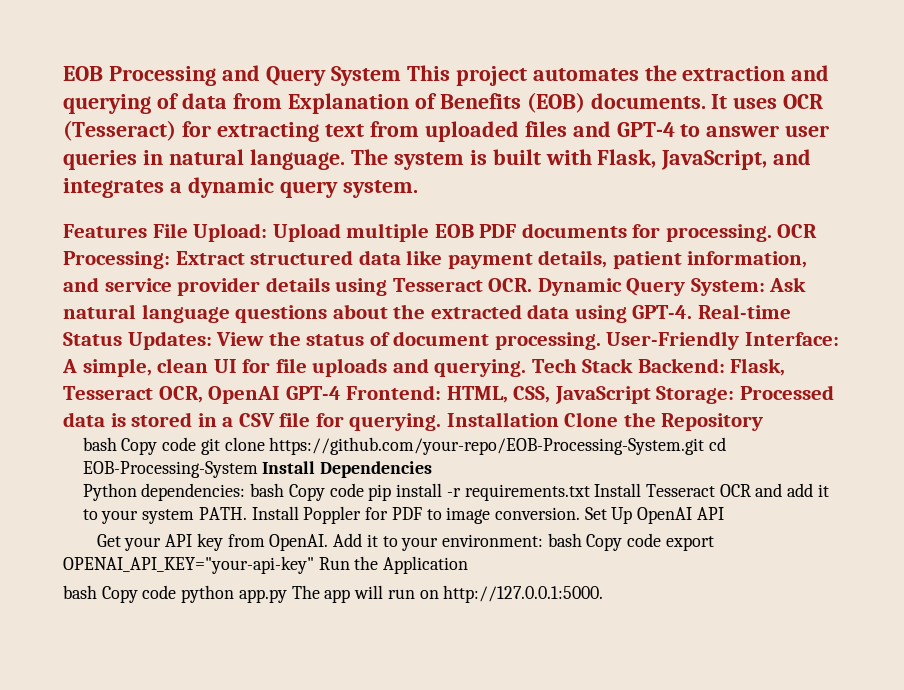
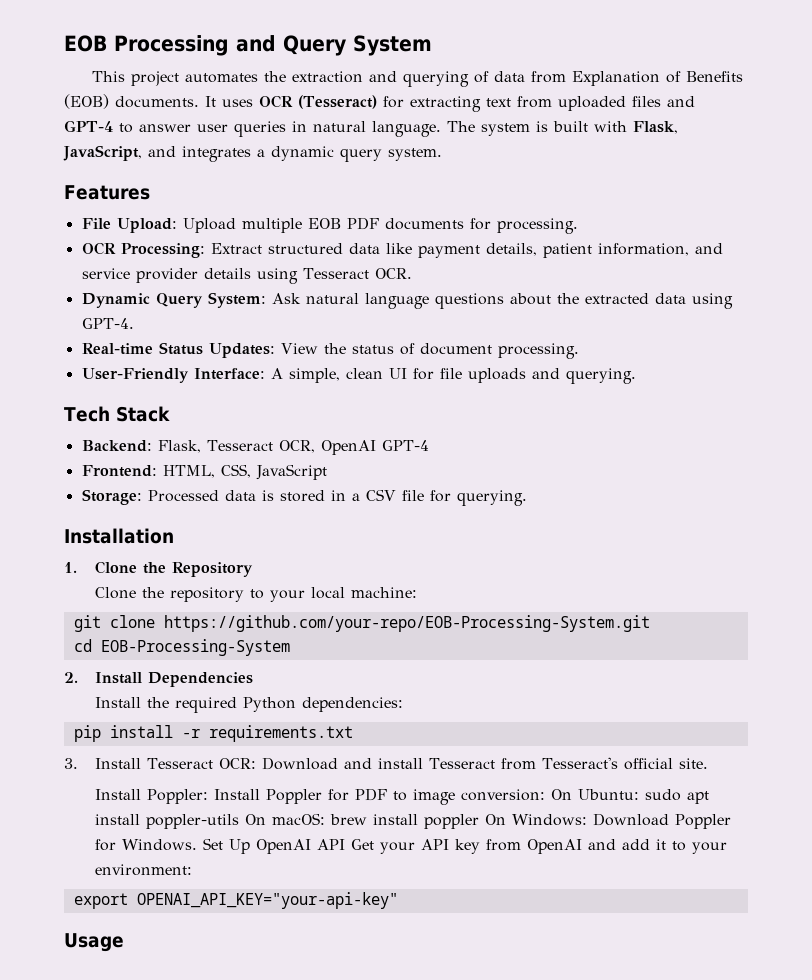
(401, 76) none -> (432, 45) //
(147, 231) none -> (150, 192) //
(772, 233) none -> (578, 226) //
(533, 285) none -> (412, 273) //
(693, 312) none -> (134, 323) //
(601, 341) none -> (579, 351) //
(527, 368) none -> (636, 376) //
(634, 365) none -> (170, 414) //
(341, 393) none -> (429, 445) //
(651, 395) none -> (327, 472) //
(442, 422) none -> (527, 498) //
(559, 419) none -> [64,562,77,573] // 1.
[82,437,197,455] bash Copy code -> [94,587,417,602] Clone the repository to your local machine: //
(705, 446) none -> (650, 623) //
(258, 469) none -> [64,672,78,683] // 2.
(433, 469) none -> [94,697,237,713] Install the required
[250,483,364,501] bash Copy code -> (403, 704) //
(590, 492) none -> [64,758,78,769] // 3.
[719,483,829,497] [82,507,247,524] OCR and add it to your system PATH. -> [218,757,708,770] [94,789,208,804] OCR: Download and install Tesseract from Tesseract's official site. // Install Poppler:
[494,507,580,520] conversion. -> [460,789,709,804] [94,813,731,829] [94,839,197,851] conversion: On Ubuntu: sudo apt install poppler-utils On macOS: brew install poppler On Windows: Download Poppler for Windows.
(724, 513) // -> (345, 844) none
[269,533,363,551] OpenAI. Add -> [526,839,650,854] OpenAI and add
[547,533,662,551] bash Copy code -> (192, 870) //
[318,556,469,574] [63,585,604,603] Run the Application // bash Copy code python app.py The app will run on http://127.0.0.1:5000. -> [64,933,124,952] // Usage

